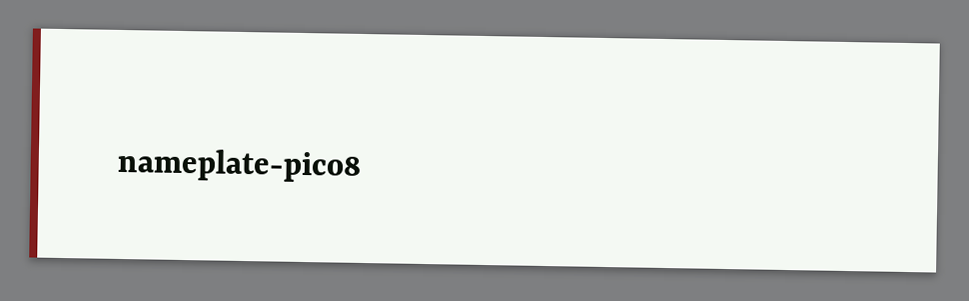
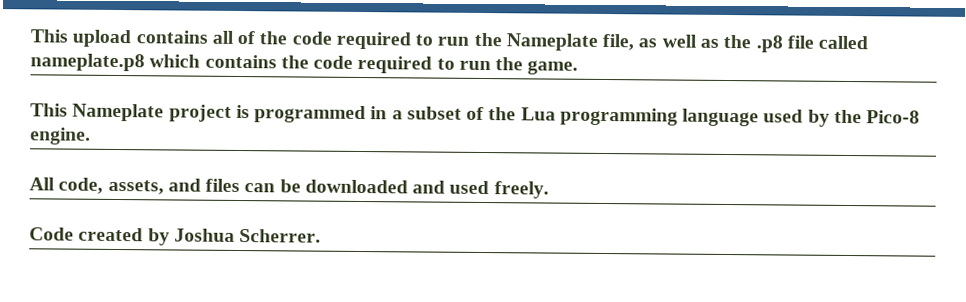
[117,147,361,183] nameplate-pico8 -> [30,29,869,53] [30,53,579,75] [30,103,921,127] [30,127,91,145] [29,177,549,199] [29,227,322,246] This upload contains all of the code required to run the Nameplate file, as well as the .p8 file called nameplate.p8 which contains the code required to run the game. // This Nameplate project is programmed in a subset of the Lua programming language used by the Pico-8 engine. // All code, assets, and files can be downloaded and used freely. // Code created by Joshua Scherrer.

